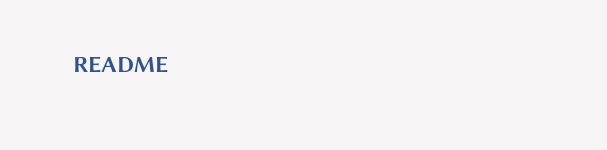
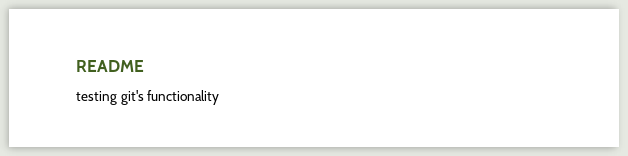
(168, 64) none -> [76,90,220,105] // testing git's functionality

